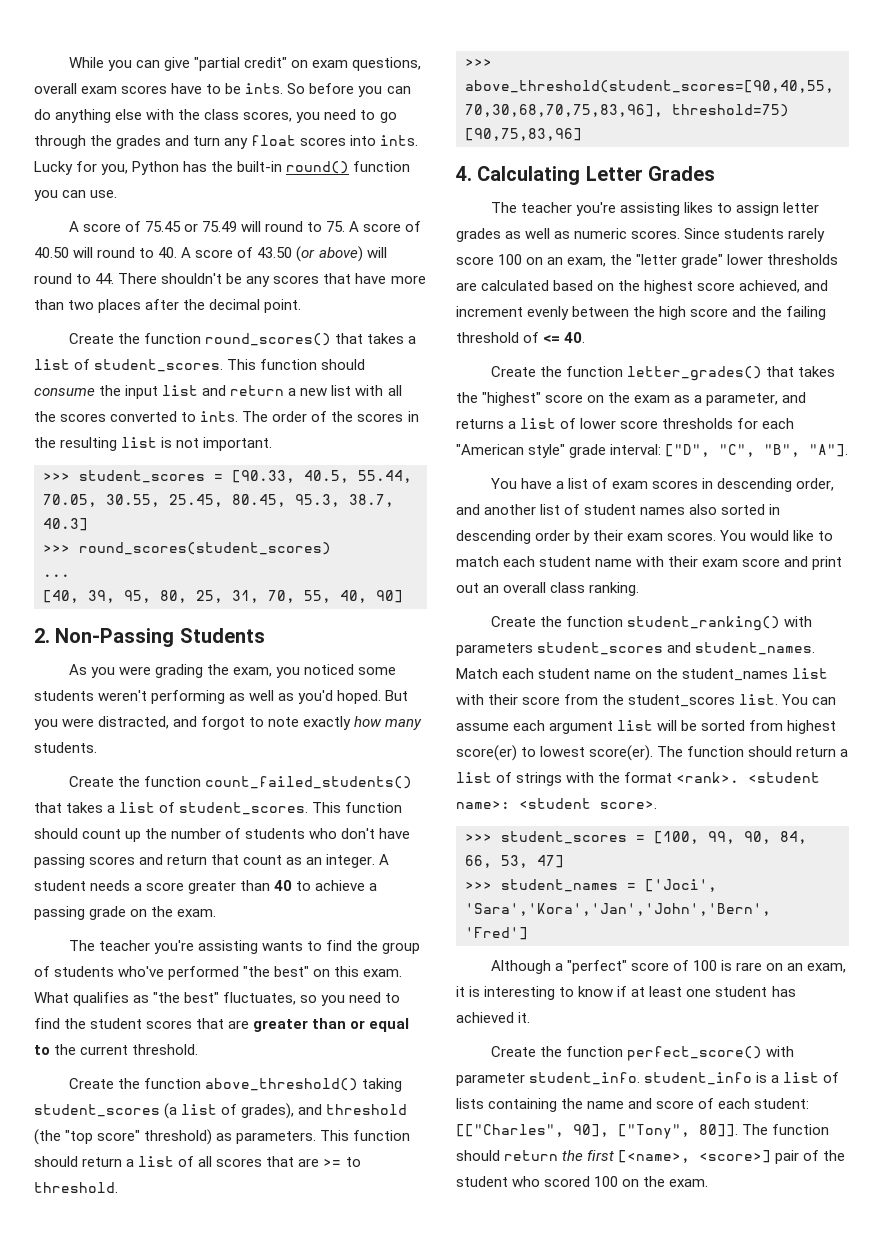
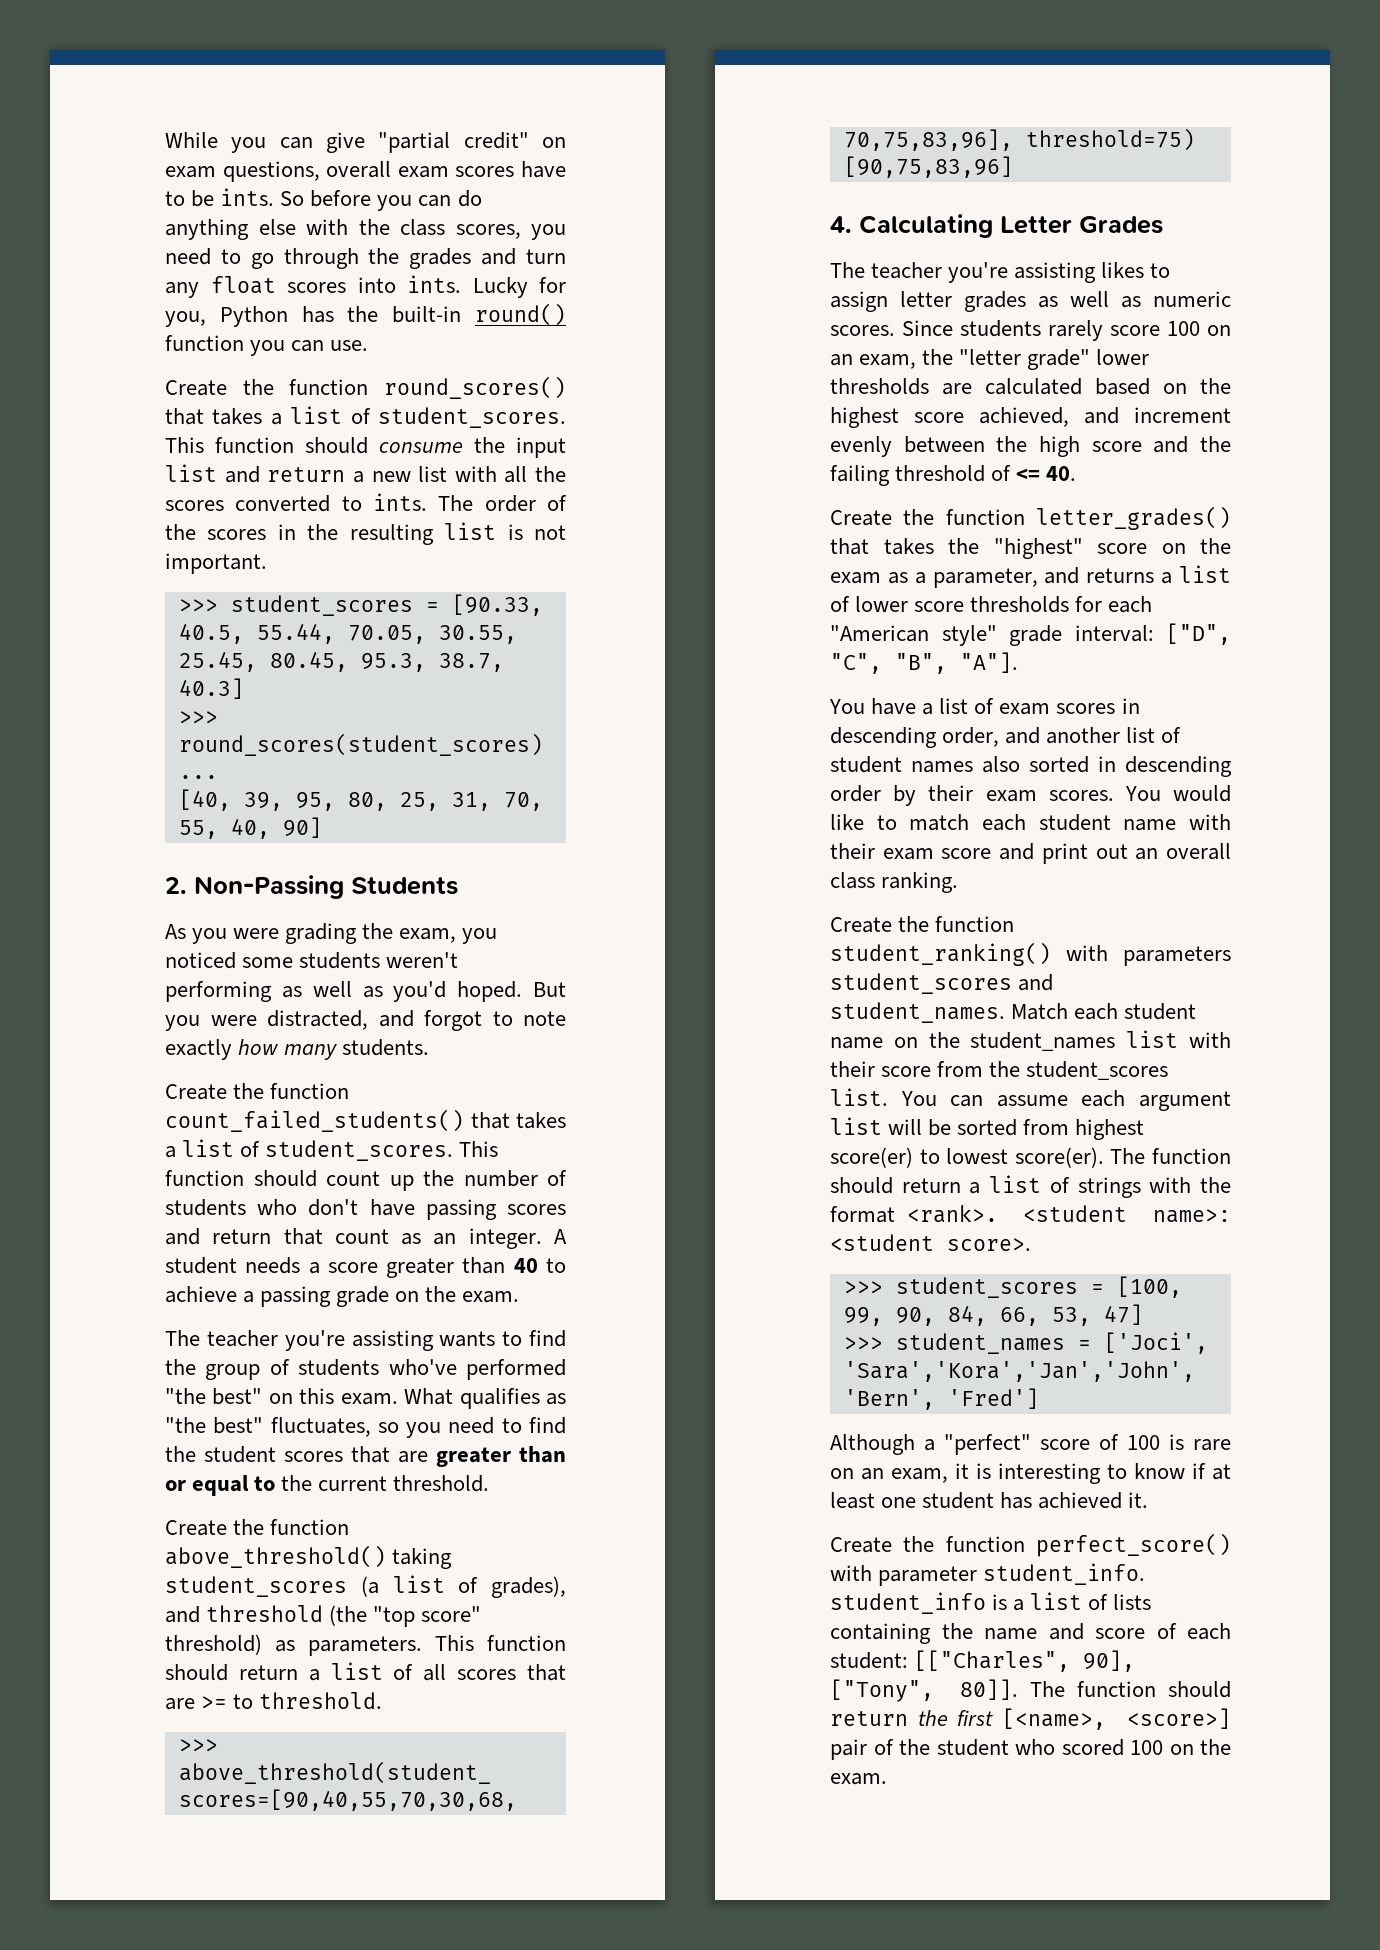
[68,221,422,232] [34,246,387,262] [34,273,426,287] [34,299,302,313] // A score of 75.45 or 75.49 will round to 75. A score of 40.50 will round to 40. A score of 43.50 (or above) will round to 44. There shouldn't be any scores that have more than two places after the decimal point. -> (369, 345) none

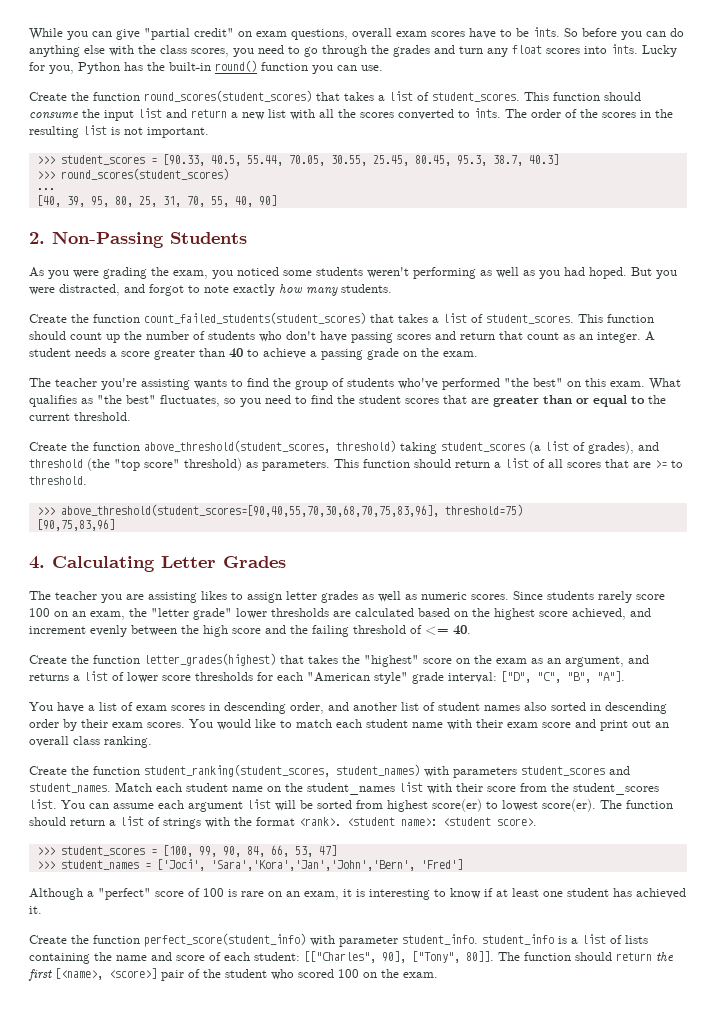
[384,376,566,399] round_scores() -> [144,90,312,102] round_scores(student_scores)
[393,981,447,1002] you'd -> [539,267,585,279] you had
[165,1109,464,1132] count_failed_students() -> [144,312,366,324] count_failed_students(student_scores)
[165,1545,386,1568] above_threshold() -> [144,440,396,453] above_threshold(student_scores, threshold)
[948,262,1009,283] you're -> [101,594,144,603] you are
[1036,506,1231,530] letter_grades() -> [144,653,276,666] letter_grades(highest)
[914,568,1038,588] a parameter, -> [547,656,624,667] an argument,
[830,942,1051,966] student_ranking() -> [144,764,420,777] student_ranking(student_scores, student_names)
[1036,1533,1231,1557] perfect_score() -> [144,933,306,947] perfect_score(student_info)

